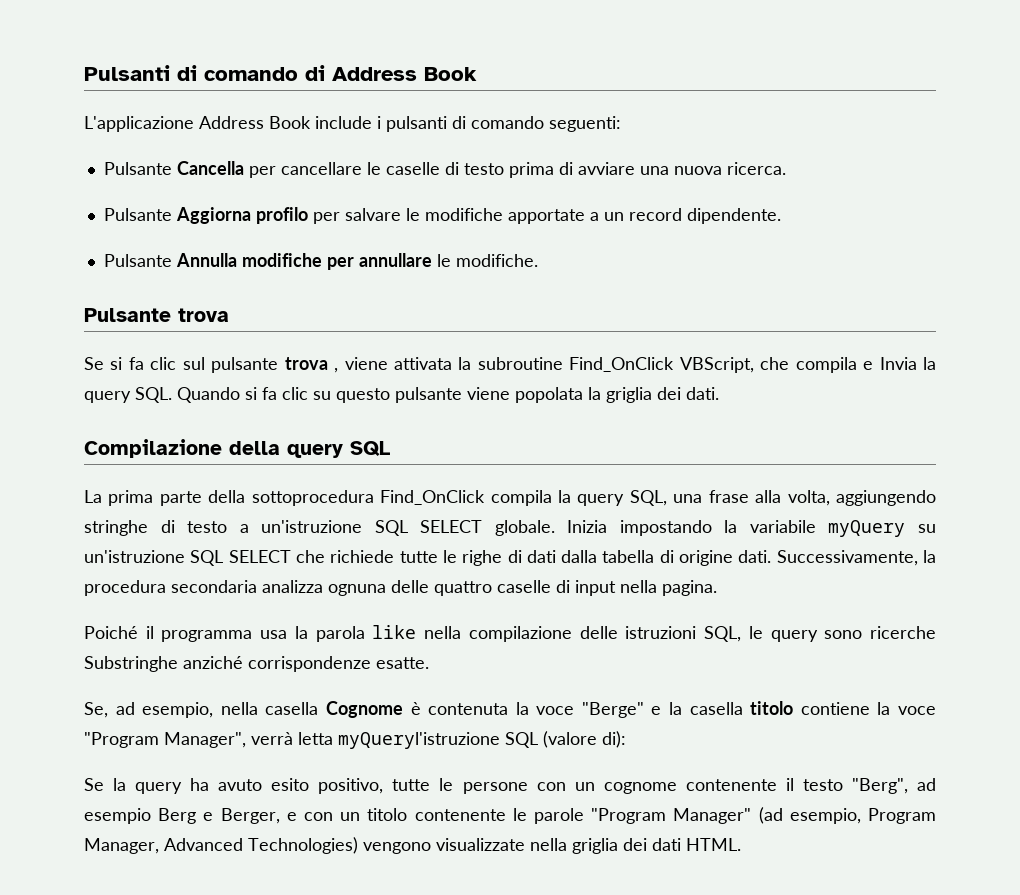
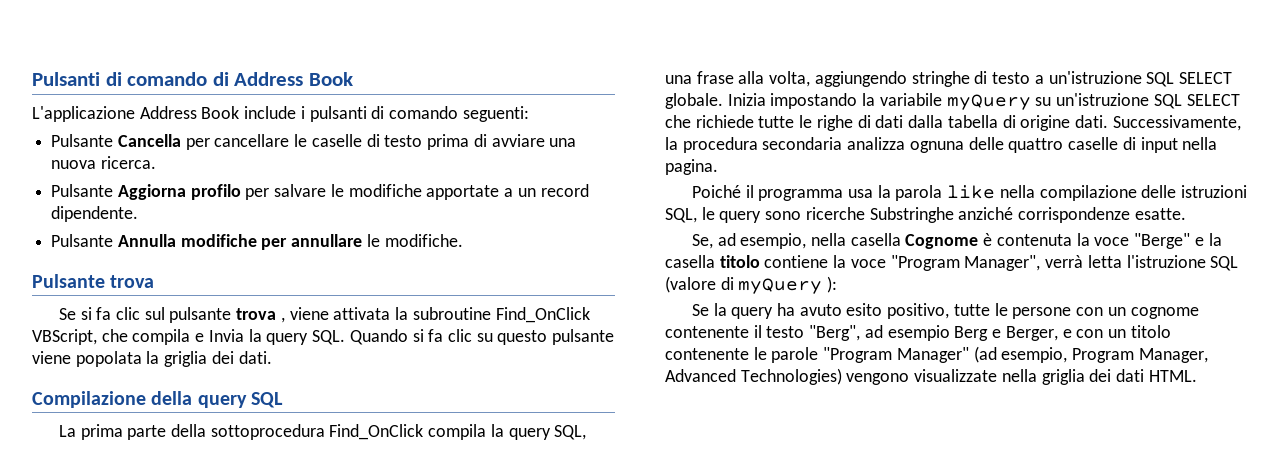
[338,732,500,749] myQueryl'istruzione -> [1126,255,1206,268] l'istruzione
[602,731,626,748] di): -> [720,276,838,294] di myQuery ):

